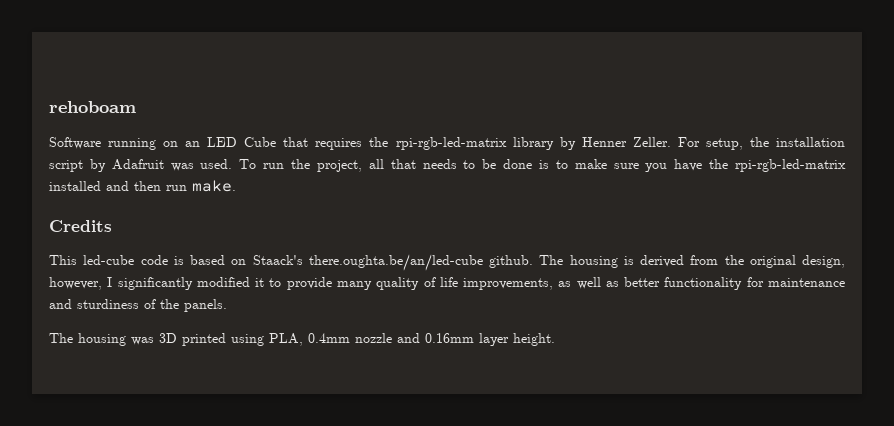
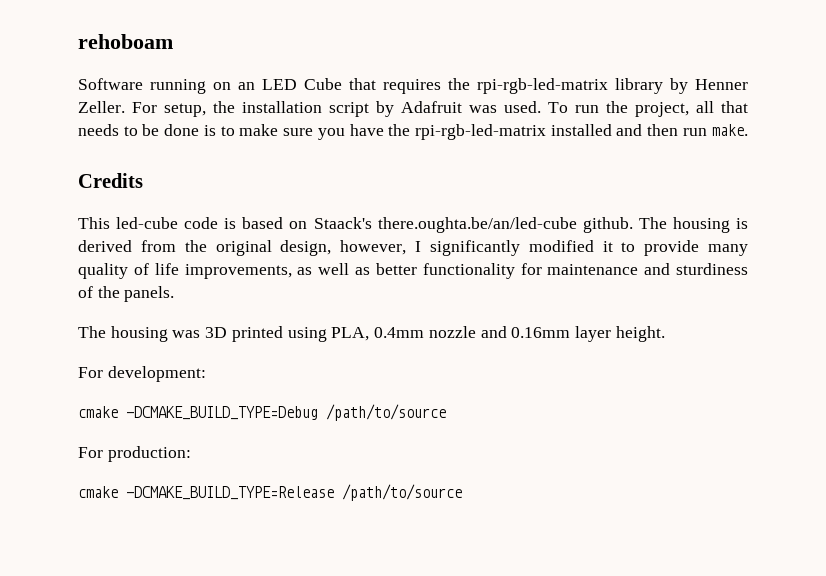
(555, 339) none -> [78,366,206,382] [78,404,446,421] [78,446,191,462] [78,484,462,501] // For development: // cmake -DCMAKE_BUILD_TYPE=Debug /path/to/source // For production: // cmake -DCMAKE_BUILD_TYPE=Release /path/to/source

